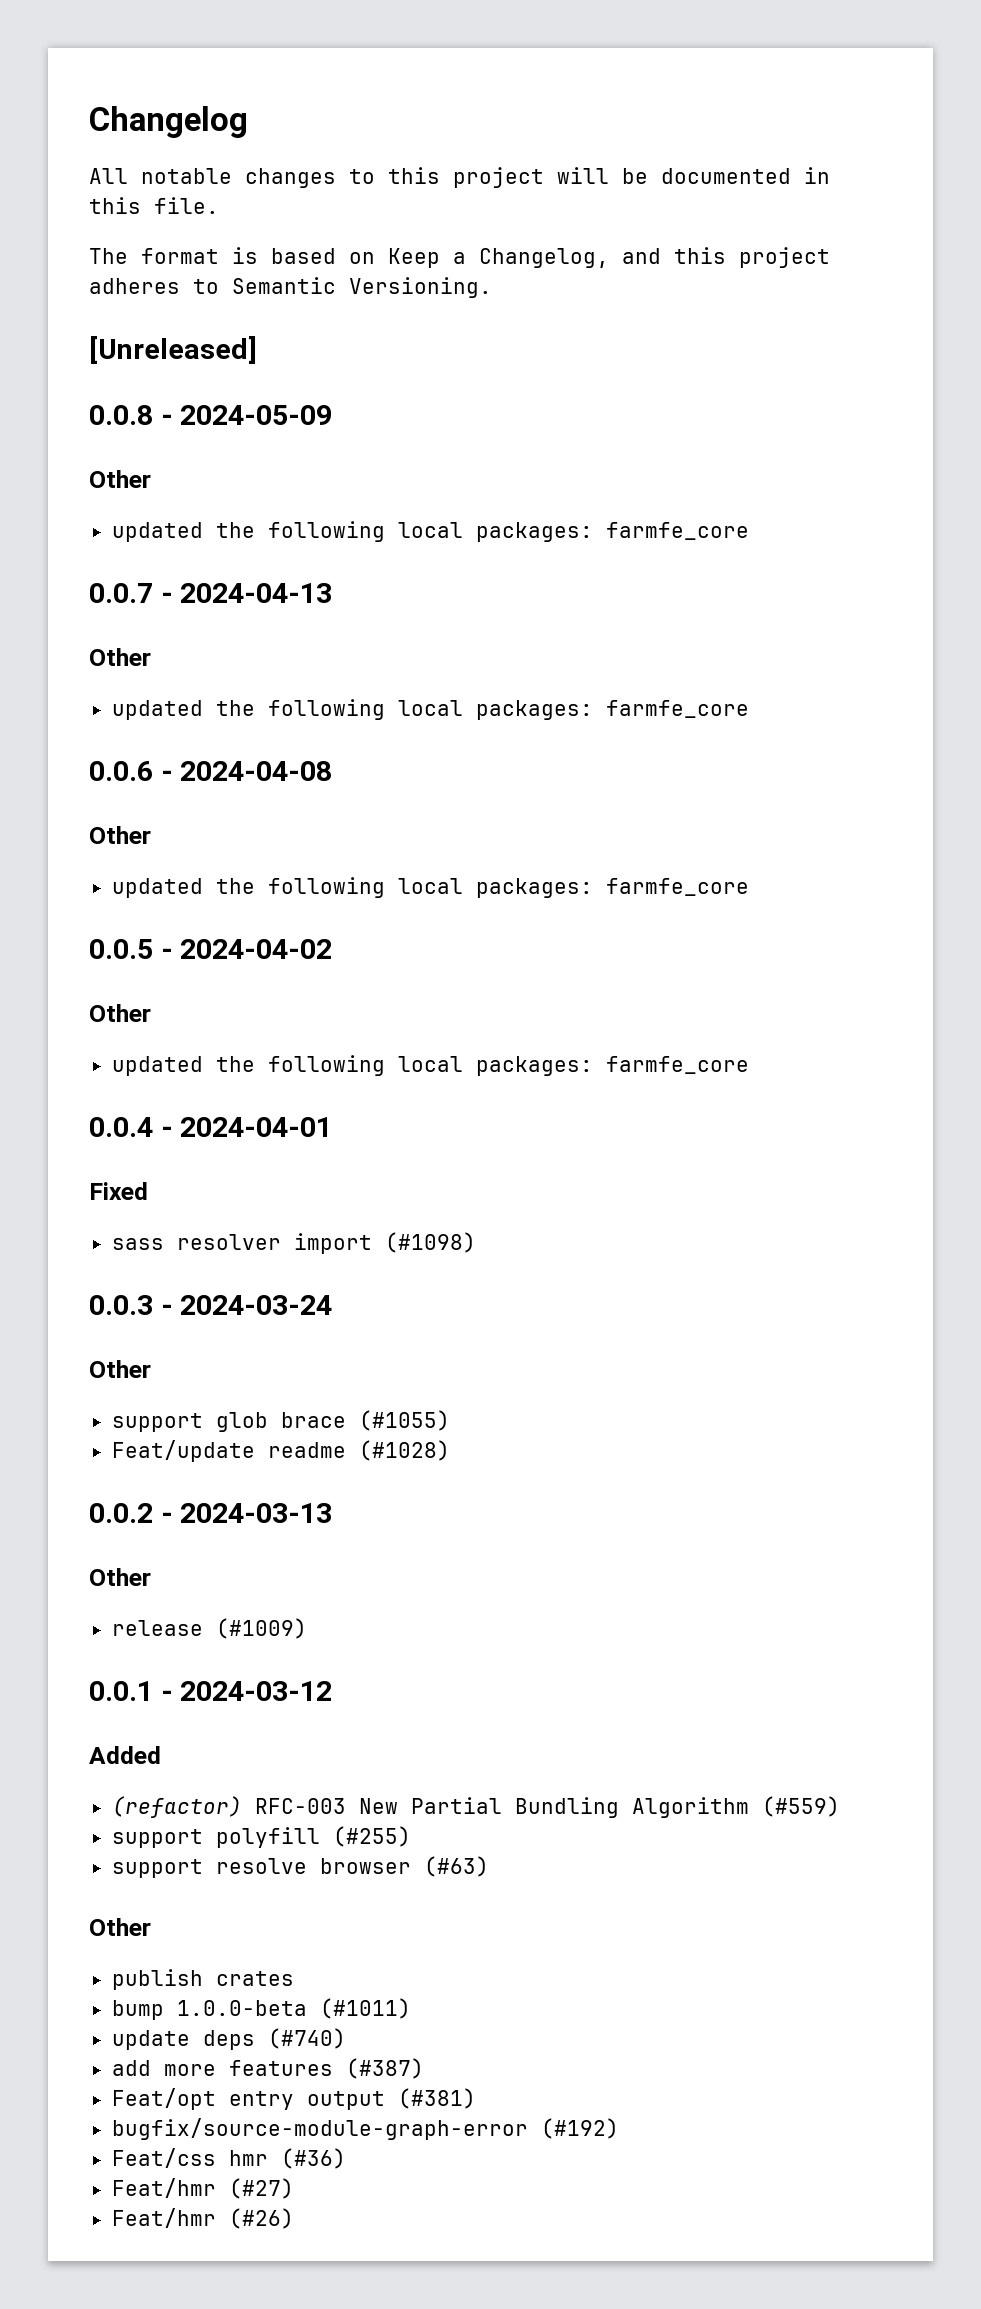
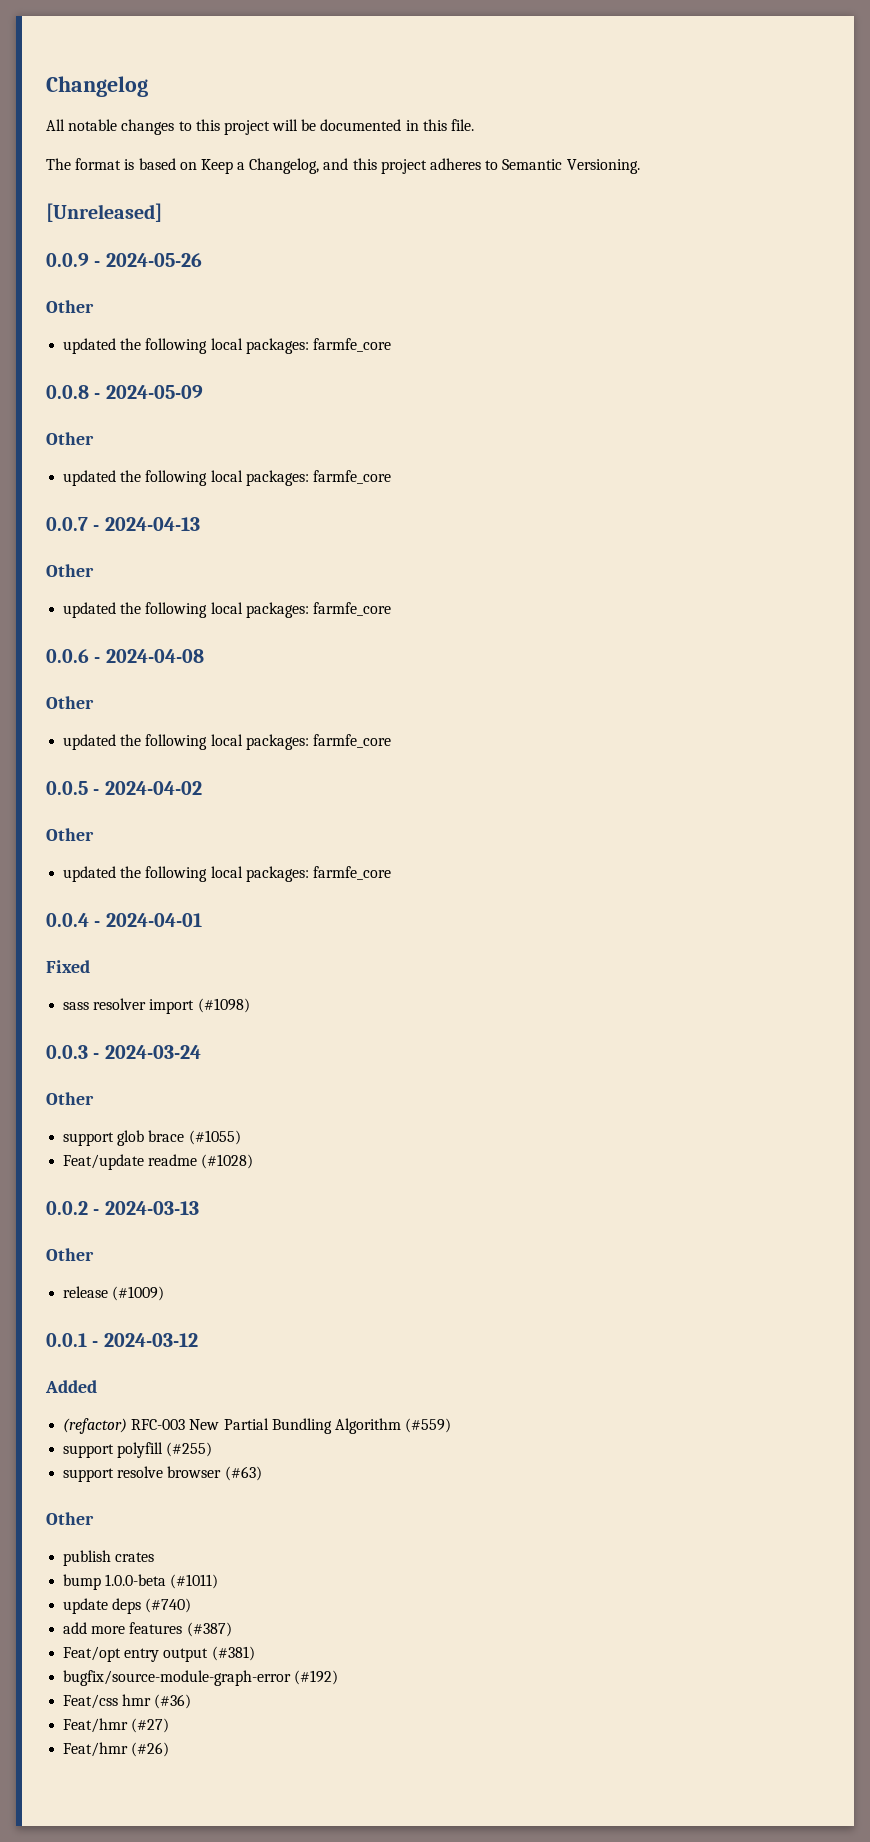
(257, 350) none -> [46,253,202,267] [46,300,94,313] [63,338,391,354] // 0.0.9 - 2024-05-26 // Other // updated the following local packages: farmfe_core

